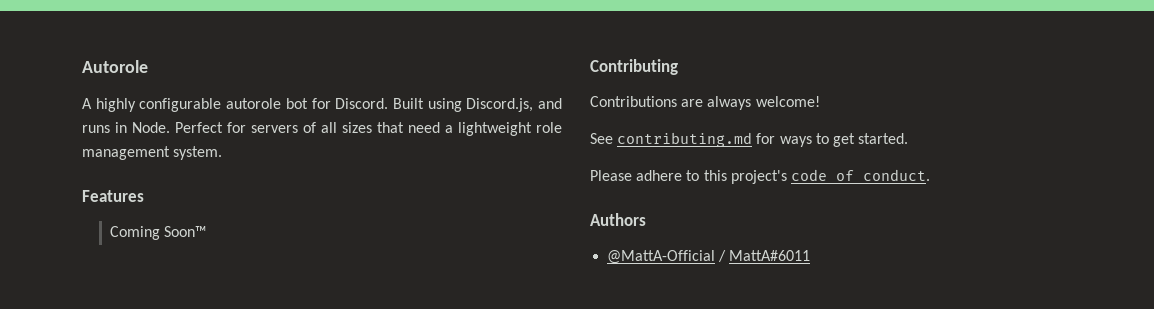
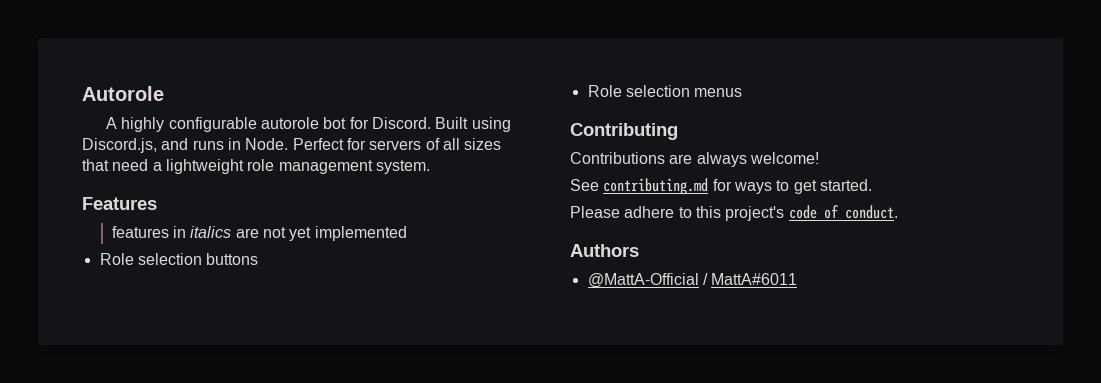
[110,226,207,240] Coming Soon™ -> [111,226,407,241] [99,253,259,265] [587,85,743,97] features in italics are not yet implemented // Role selection buttons // Role selection menus

